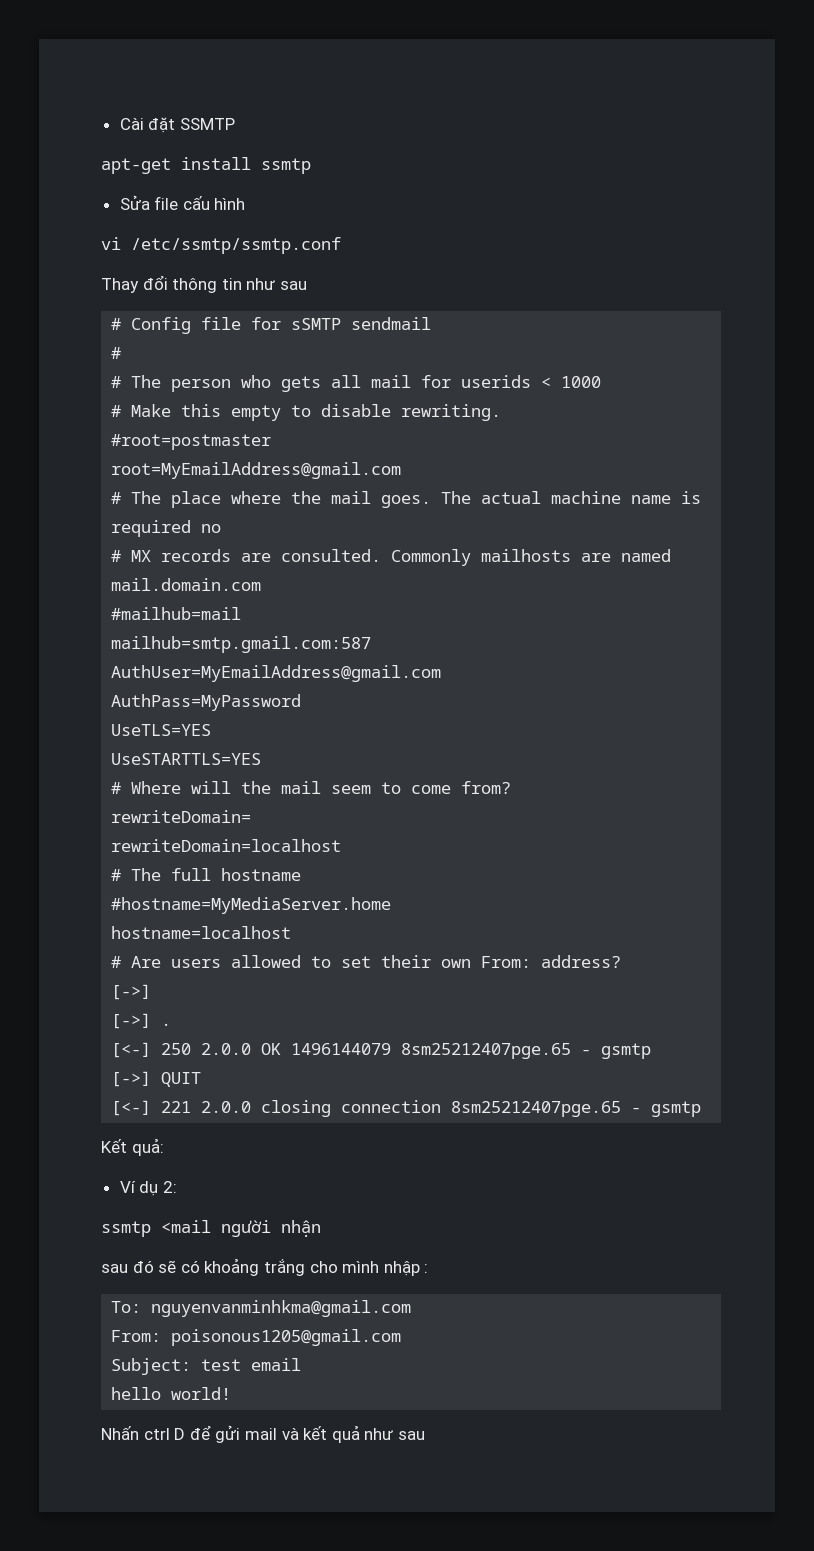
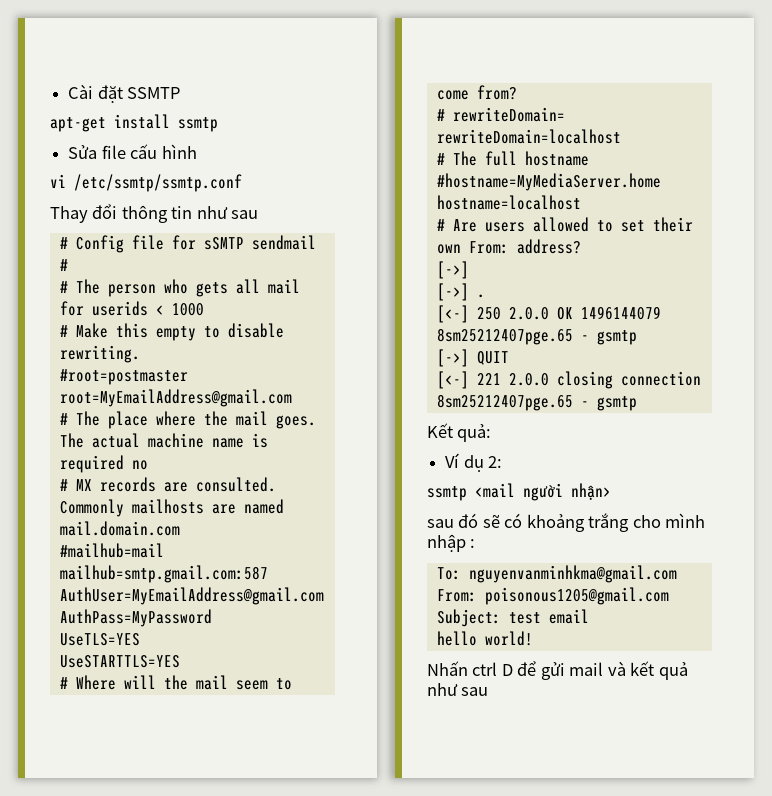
(512, 787) none -> [436,109,445,121] #
[281,1220,321,1237] nhận -> [571,483,611,500] nhận>

